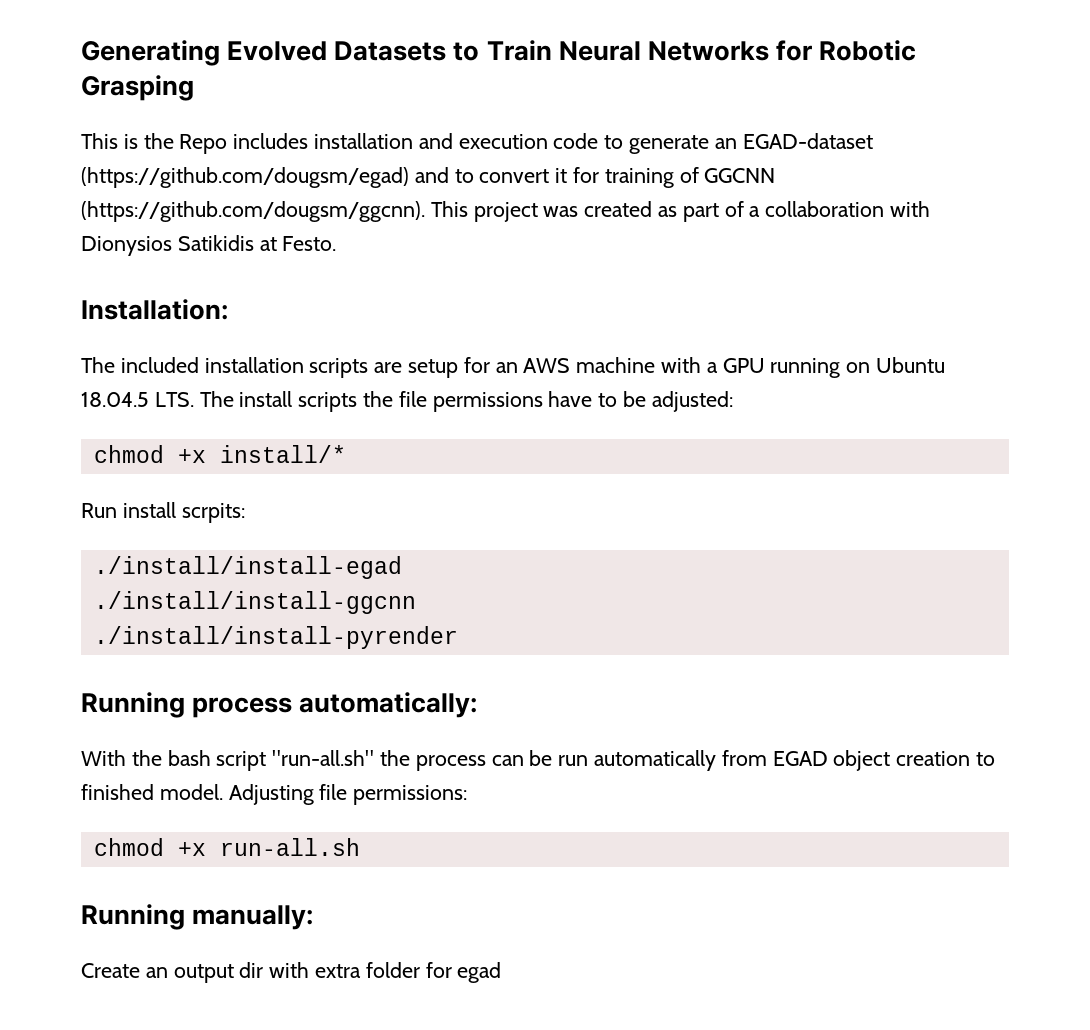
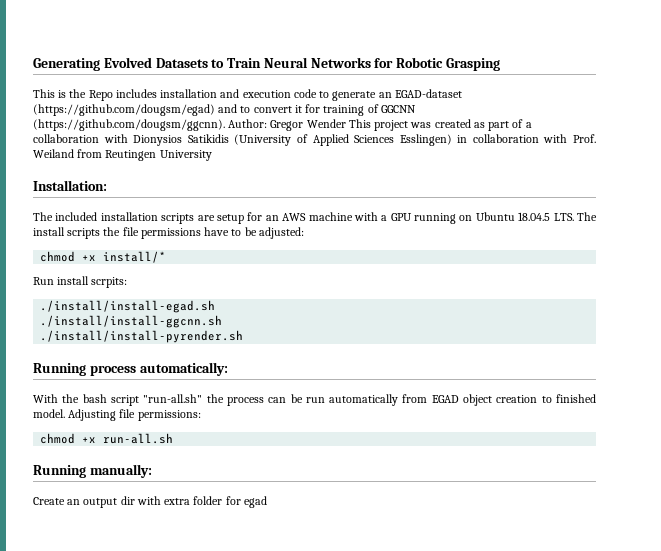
(425, 211) none -> [228,119,346,131] Author: Gregor Wender
[259,236,337,251] at Festo. -> [234,134,596,146] [33,149,212,161] (University of Applied Sciences Esslingen) in collaboration with Prof. Weiland from Reutingen University
[93,556,402,579] [93,591,416,614] [93,626,458,649] ./install/install-egad // ./install/install-ggcnn // ./install/install-pyrender -> [40,300,216,313] [40,315,223,328] [40,330,244,343] ./install/install-egad.sh // ./install/install-ggcnn.sh // ./install/install-pyrender.sh

